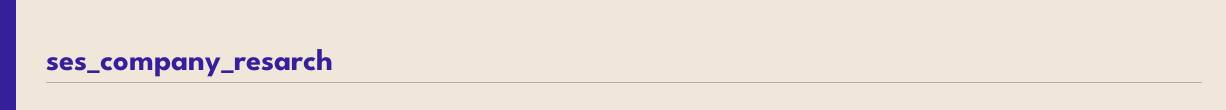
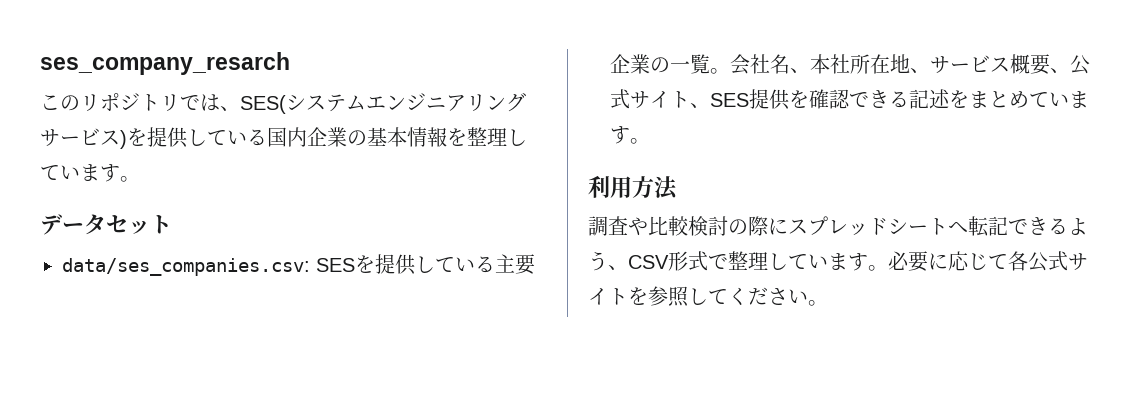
(333, 63) none -> [40,92,526,114] [40,127,527,149] [40,164,140,182] [40,214,172,235] [62,254,535,276] [610,54,1090,75] [610,89,1089,110] [610,126,650,144] [588,175,678,200] [588,216,1088,237] [588,251,1088,272] [588,286,828,307] // このリポジトリでは、SES(システムエンジニアリングサービス)を提供している国内企業の基本情報を整理しています。 // データセット // data/ses_companies.csv: SESを提供している主要企業の一覧。会社名、本社所在地、サービス概要、公式サイト、SES提供を確認できる記述をまとめています。 // 利用方法 // 調査や比較検討の際にスプレッドシートへ転記できるよう、CSV形式で整理しています。必要に応じて各公式サイトを参照してください。

